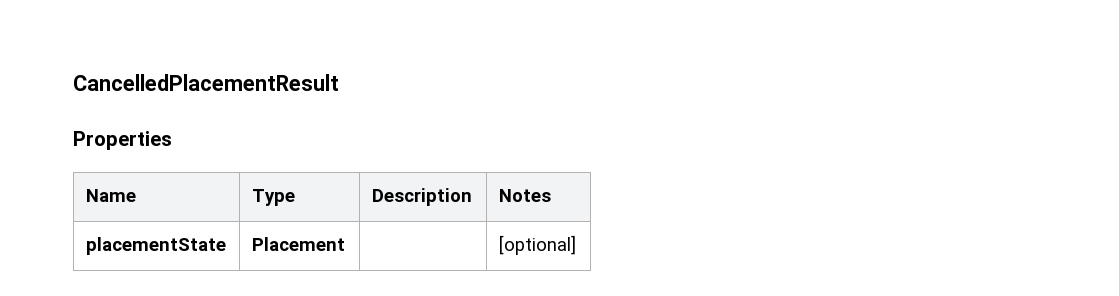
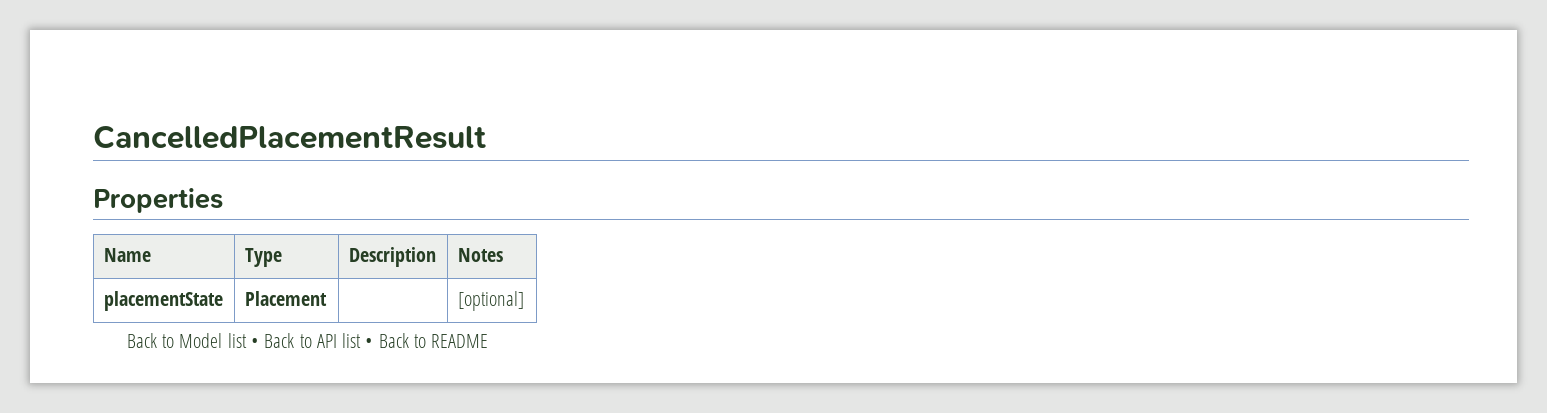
(576, 245) none -> [126,333,489,348] // Back to Model list • Back to API list • Back to README

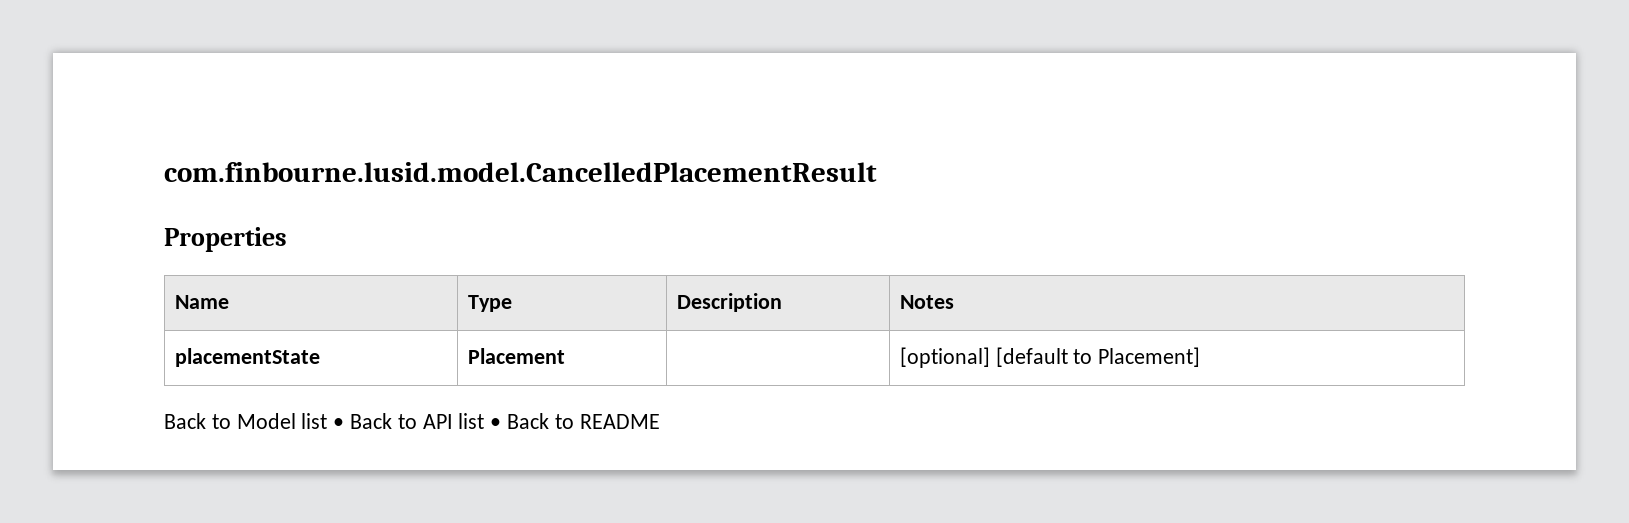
[93,125,486,149] CancelledPlacementResult -> [164,162,877,182] com.finbourne.lusid.model.CancelledPlacementResult
(524, 301) none -> [995,347,1201,367] [default to Placement]

